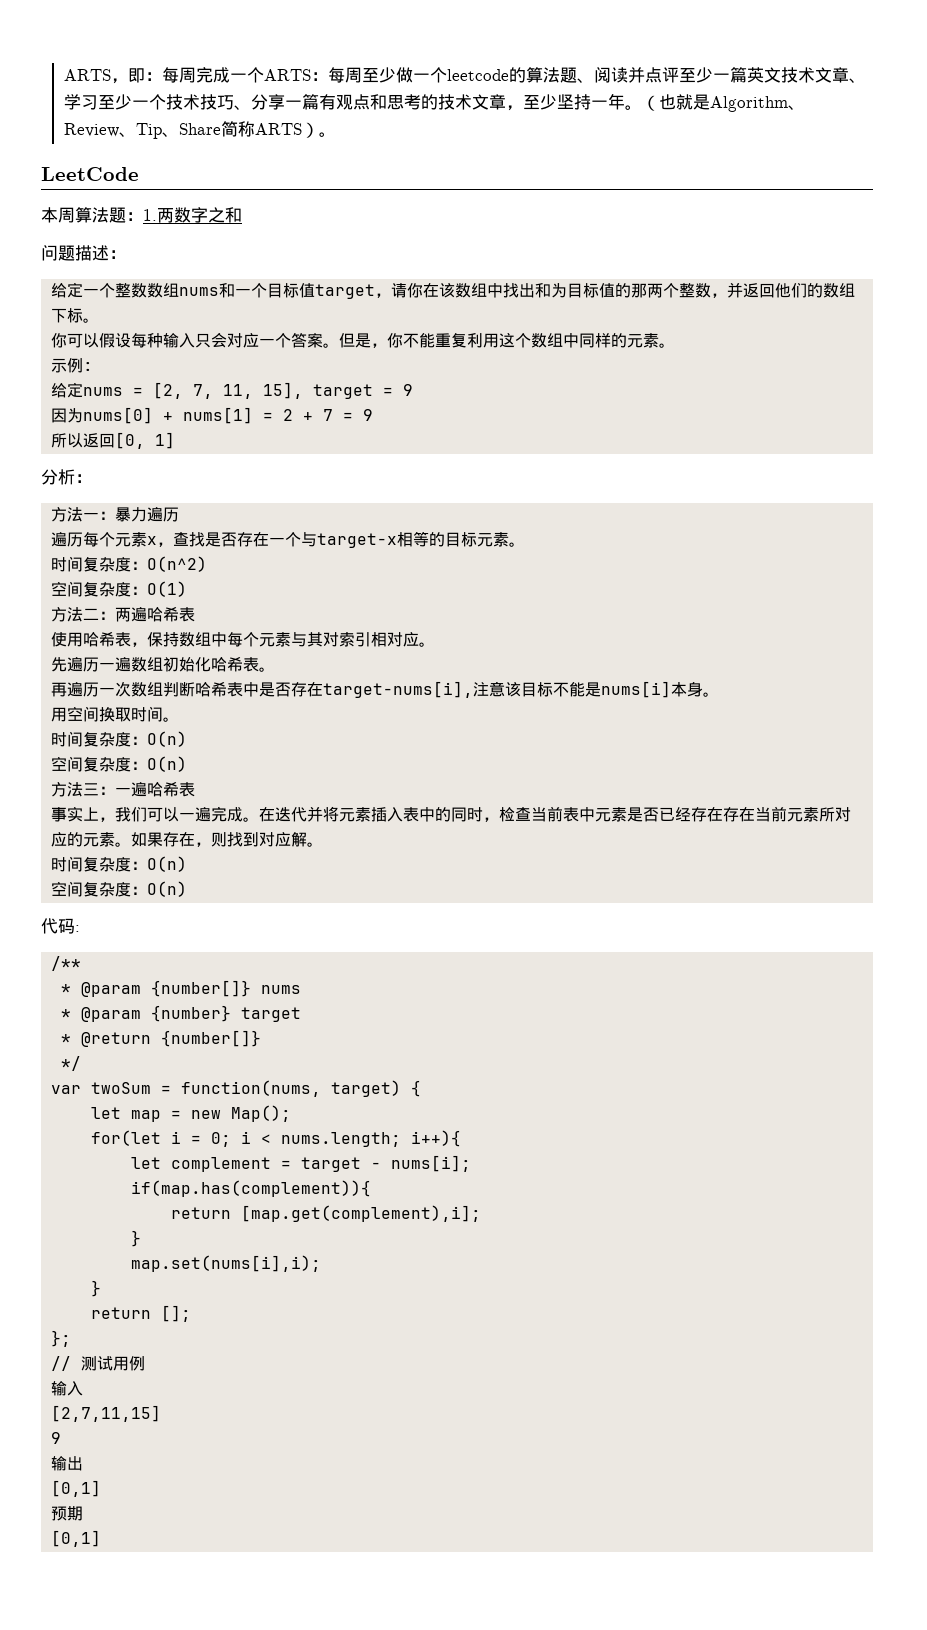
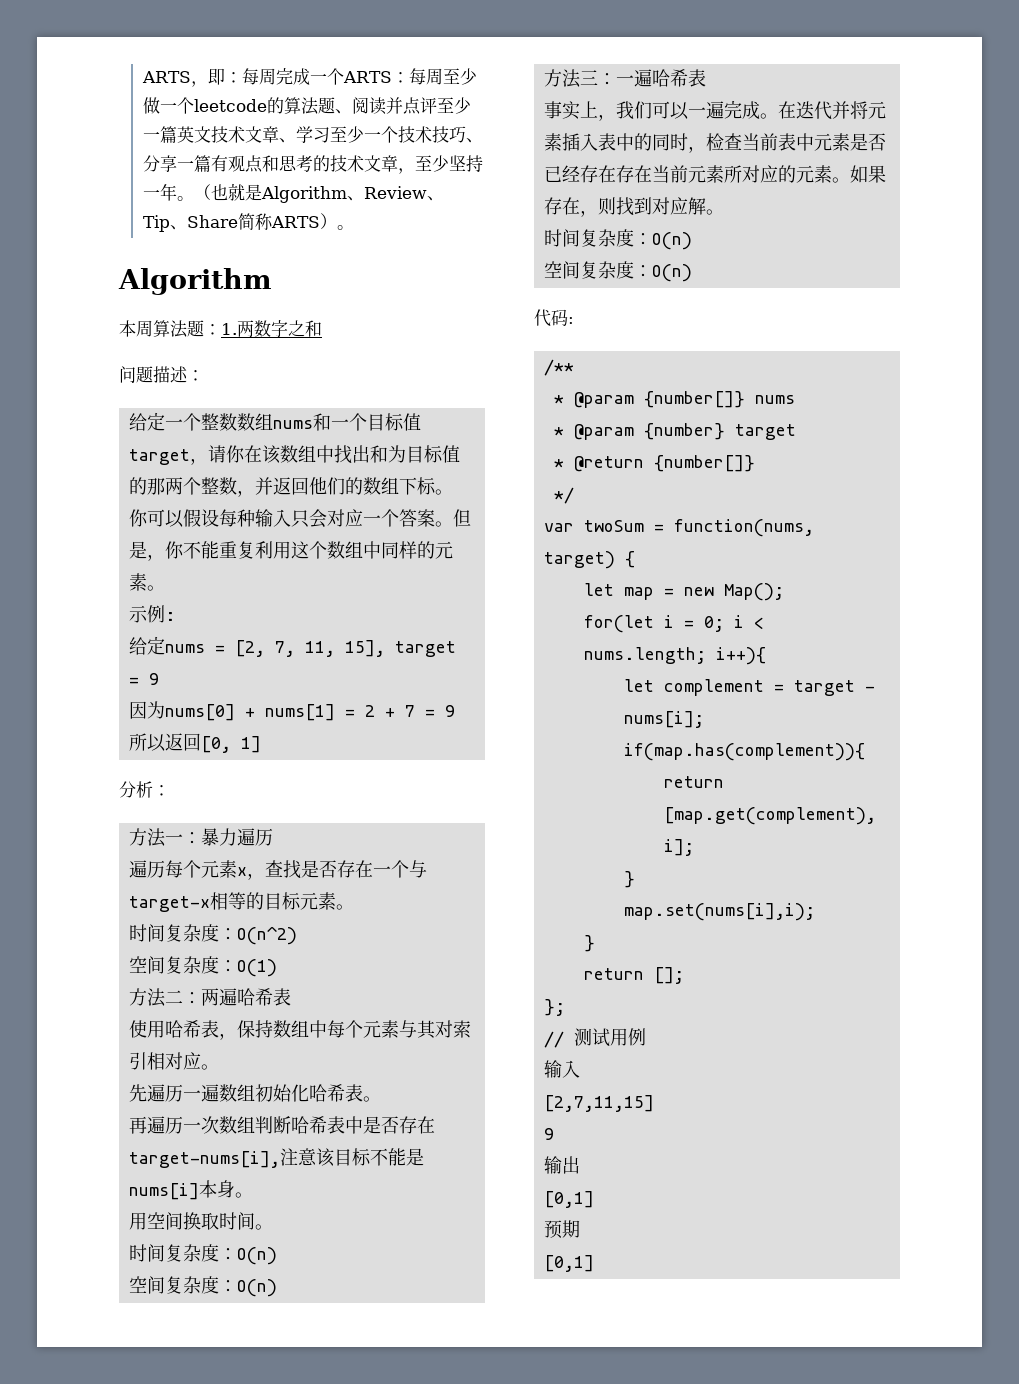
[41,167,139,181] LeetCode -> [118,268,272,295] Algorithm

